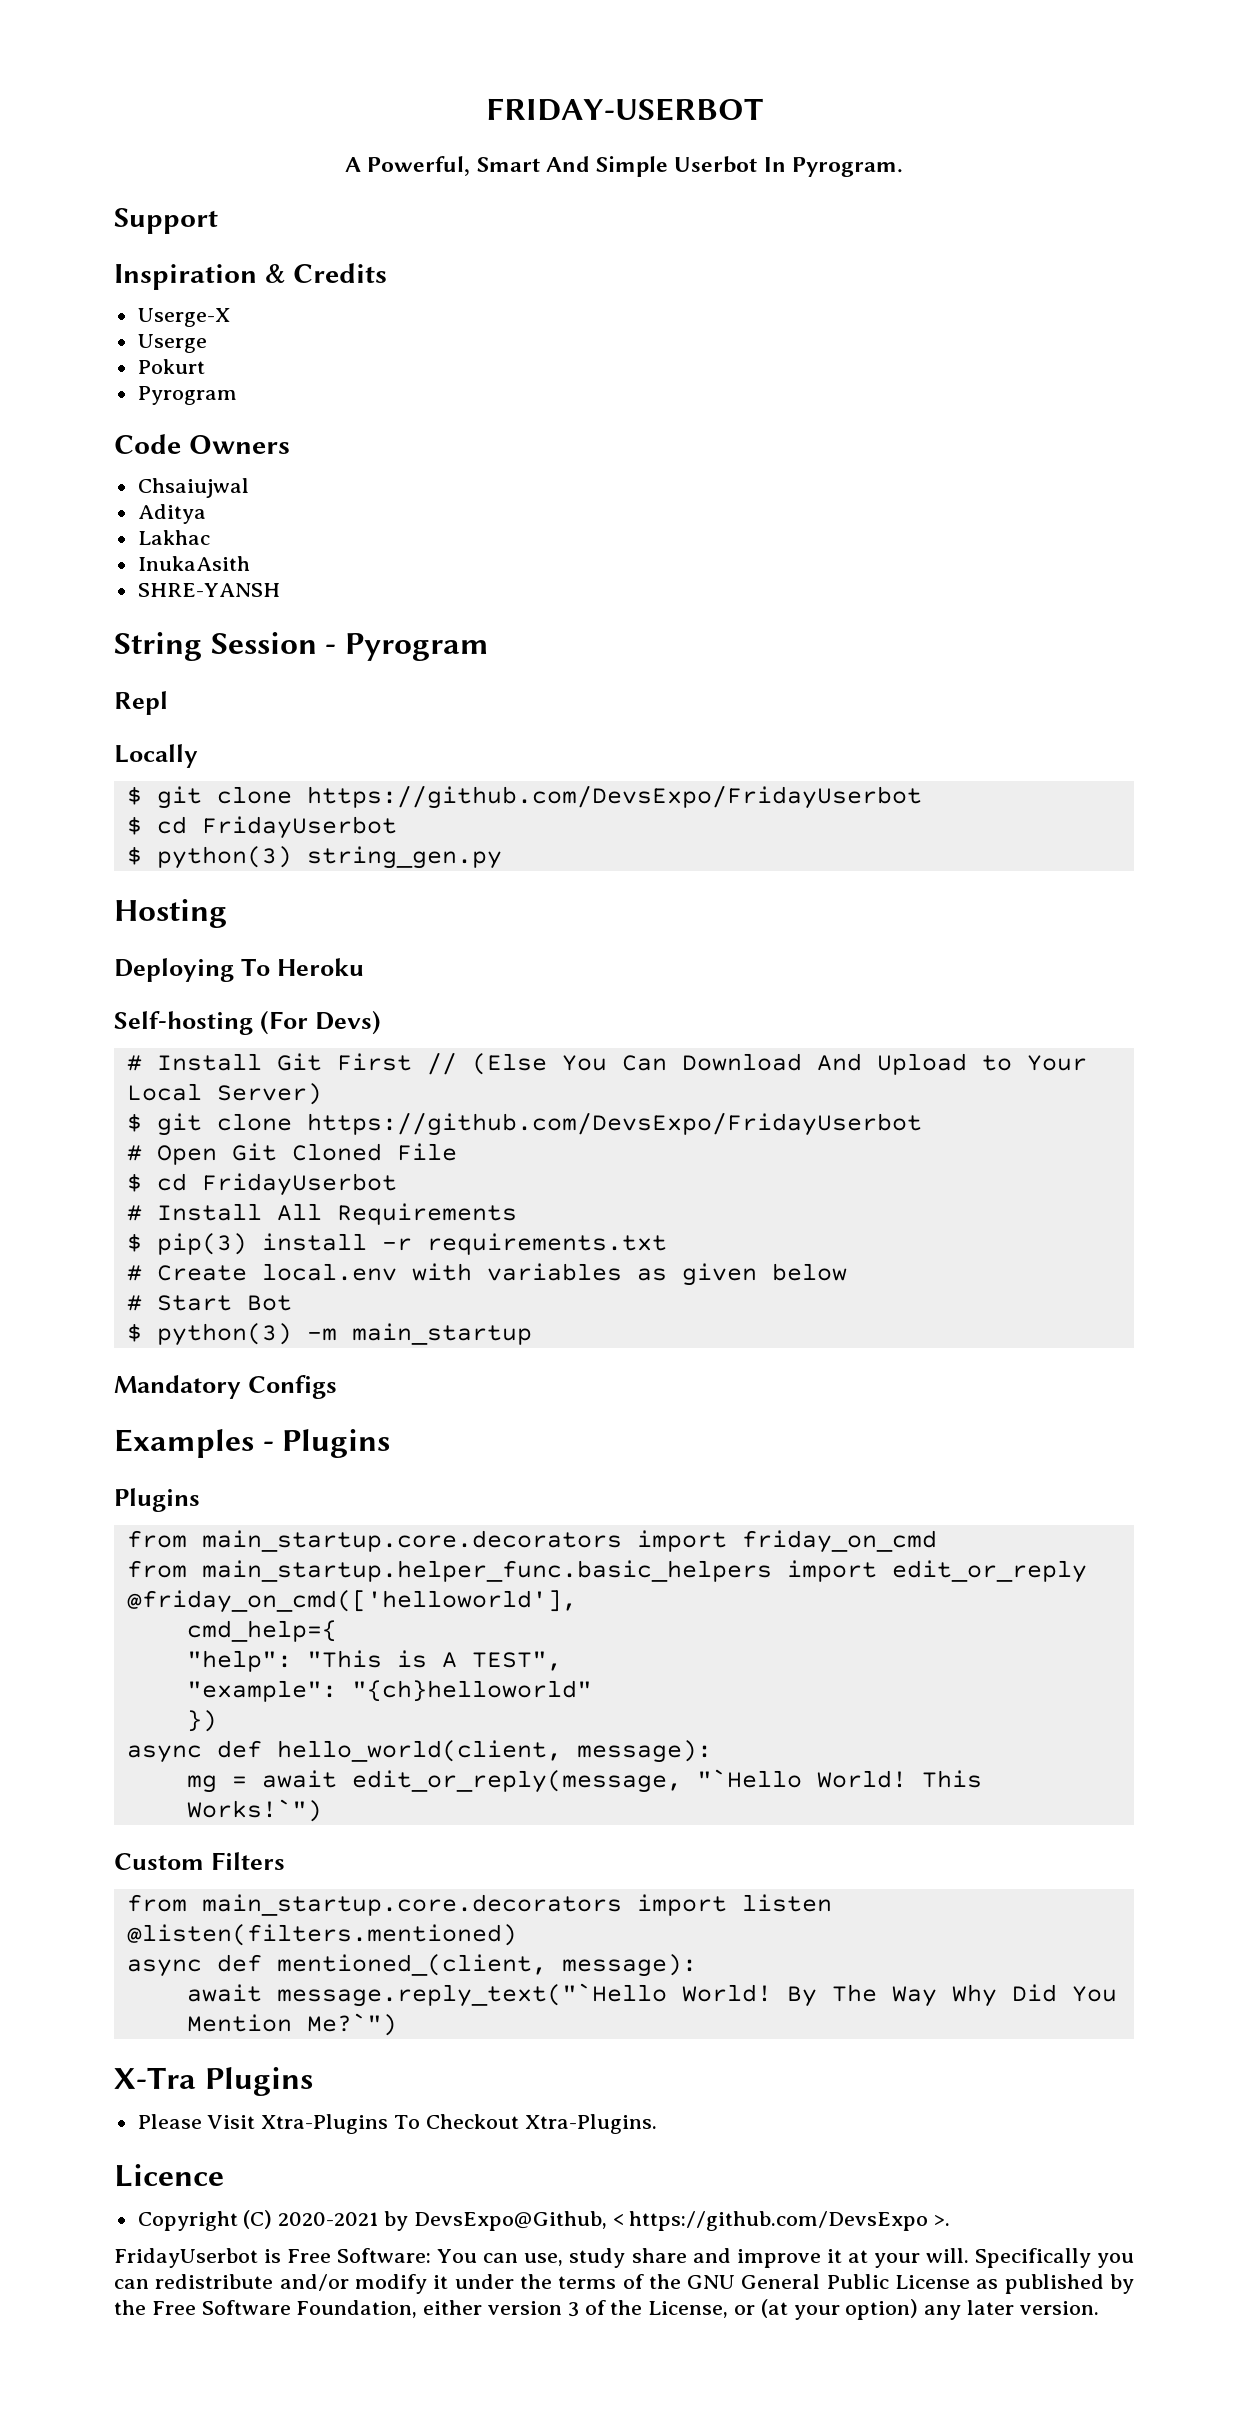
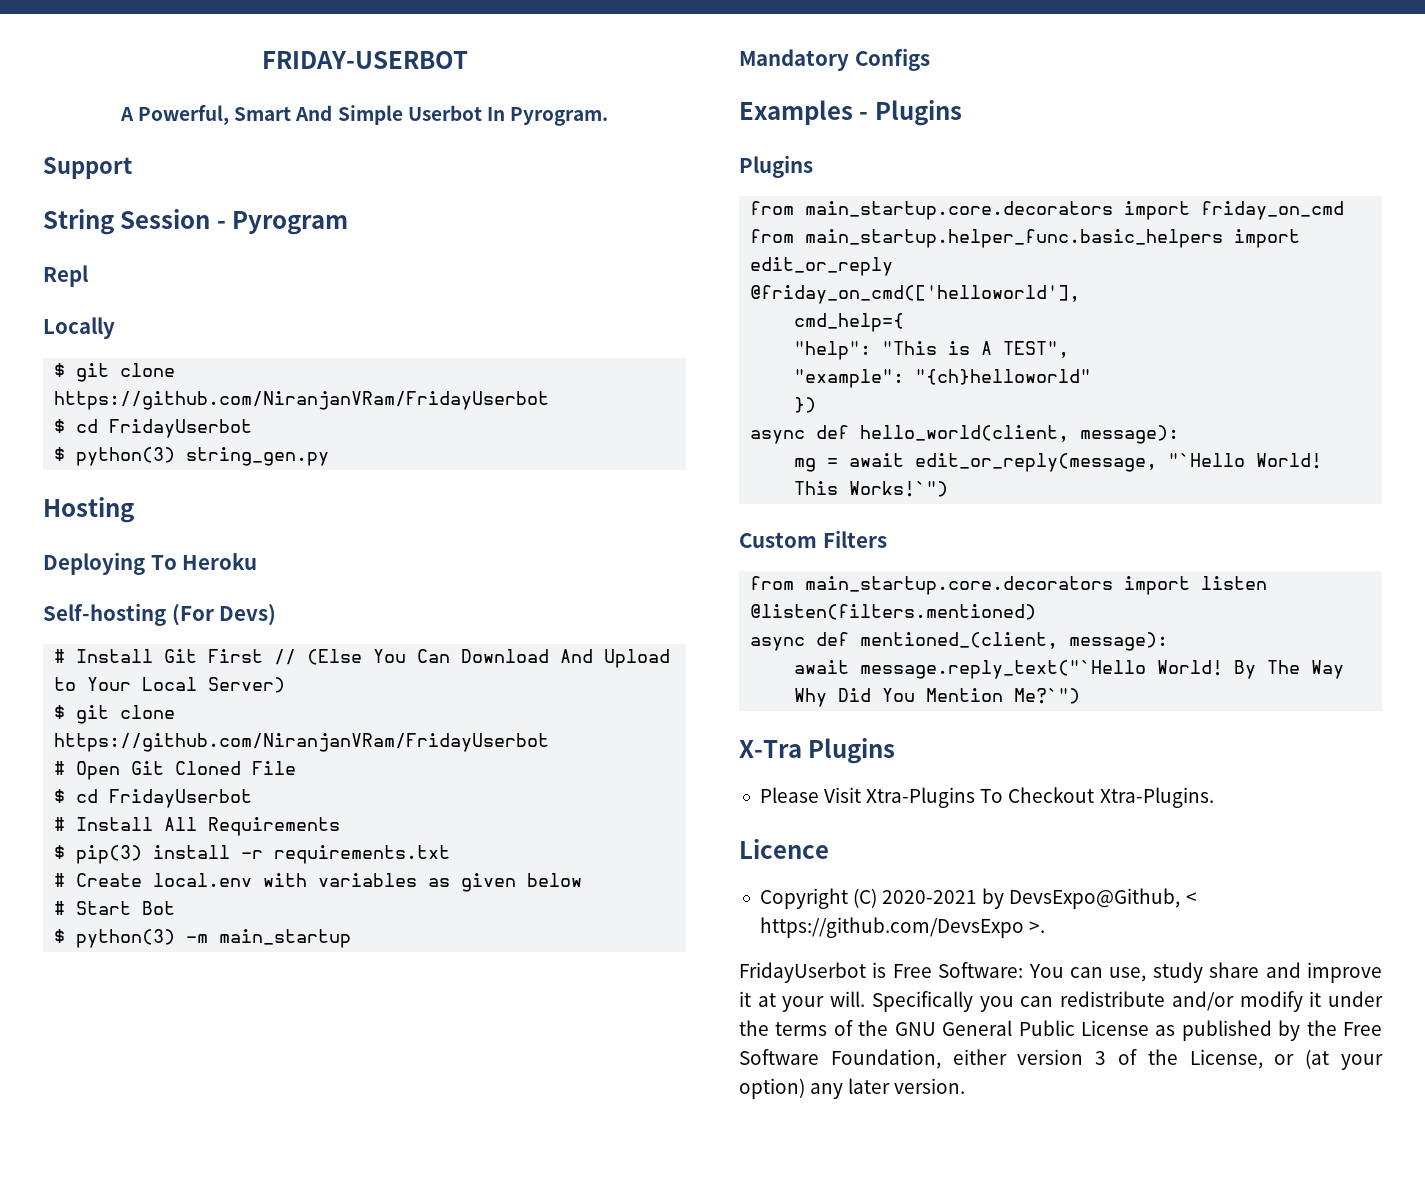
[114,263,388,290] [137,308,230,327] [137,334,207,353] [137,359,205,374] [137,386,237,405] [114,434,290,454] [137,478,249,498] [137,504,206,524] [137,530,210,545] [137,556,250,571] [137,583,280,597] // Inspiration & Credits // Userge-X // Userge // Pokurt // Pyrogram // Code Owners // Chsaiujwal // Aditya // Lakhac // InukaAsith // SHRE-YANSH -> (132, 168) none
[306,785,922,809] https://github.com/DevsExpo/FridayUserbot -> [54,391,550,410] https://github.com/NiranjanVRam/FridayUserbot
[306,1112,922,1136] https://github.com/DevsExpo/FridayUserbot -> [54,733,550,752] https://github.com/NiranjanVRam/FridayUserbot

